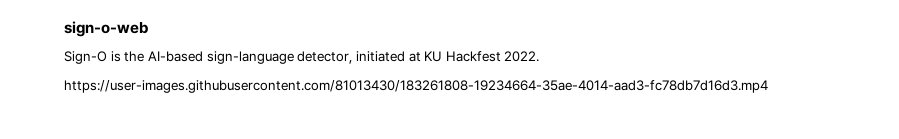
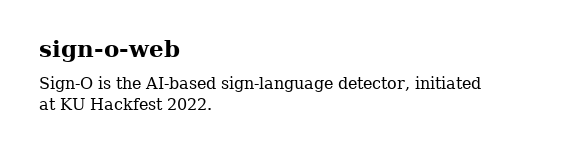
[64,80,768,93] // https://user-images.githubusercontent.com/81013430/183261808-19234664-35ae-4014-aad3-fc78db7d16d3.mp4 -> (212, 104) none

